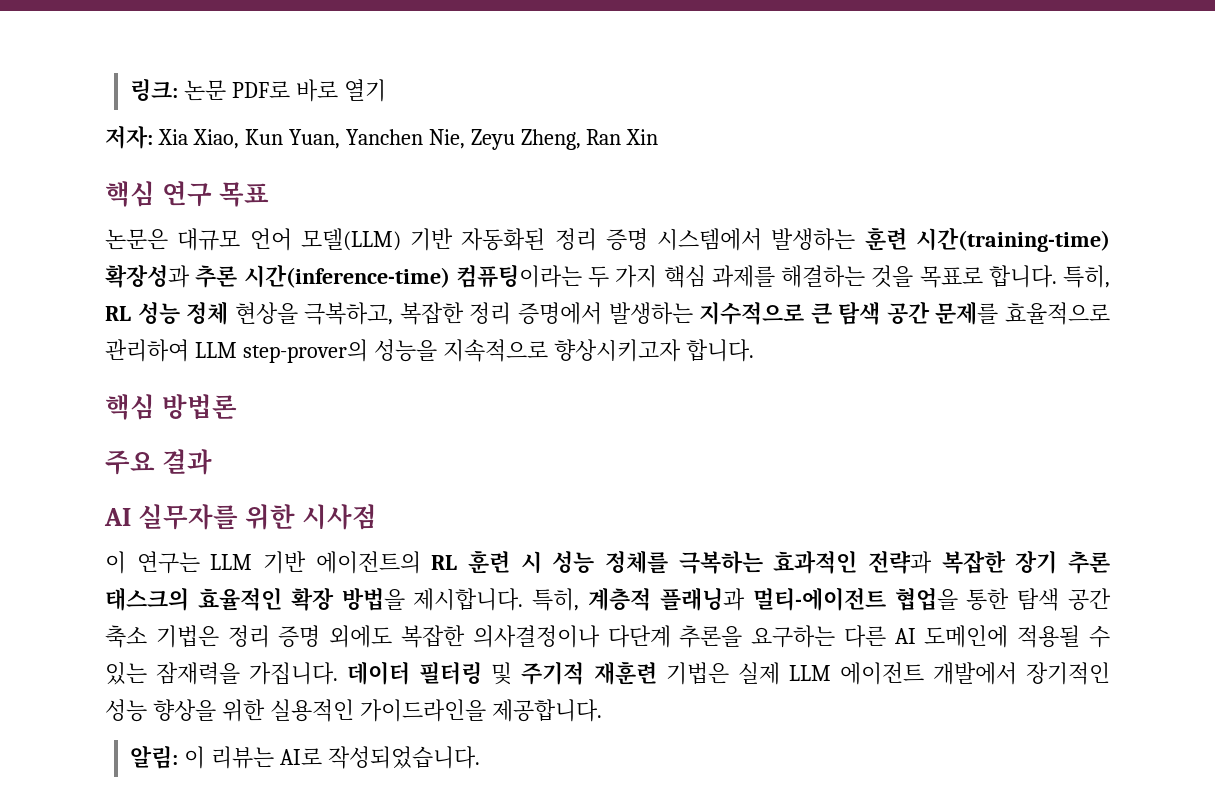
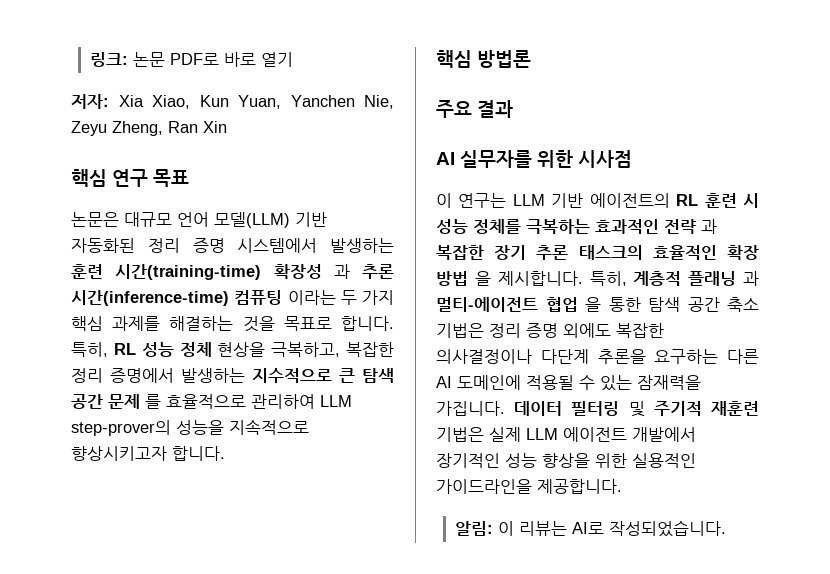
[105,264,582,288] 확장성과 추론 시간(inference-time) 컴퓨팅이라는 -> [273,264,394,279] [71,290,336,306] 확장성 과 추론 시간(inference-time) 컴퓨팅 이라는
[935,302,999,325] 문제를 -> [108,394,161,409] 문제 를
[867,550,932,574] 전략과 -> [664,219,717,234] 전략 과
[341,588,405,611] 방법을 -> [436,271,491,286] 방법 을
[659,587,958,611] 플래닝과 멀티-에이전트 협업을 -> [688,271,759,286] [436,297,601,312] 플래닝 과 멀티-에이전트 협업 을

